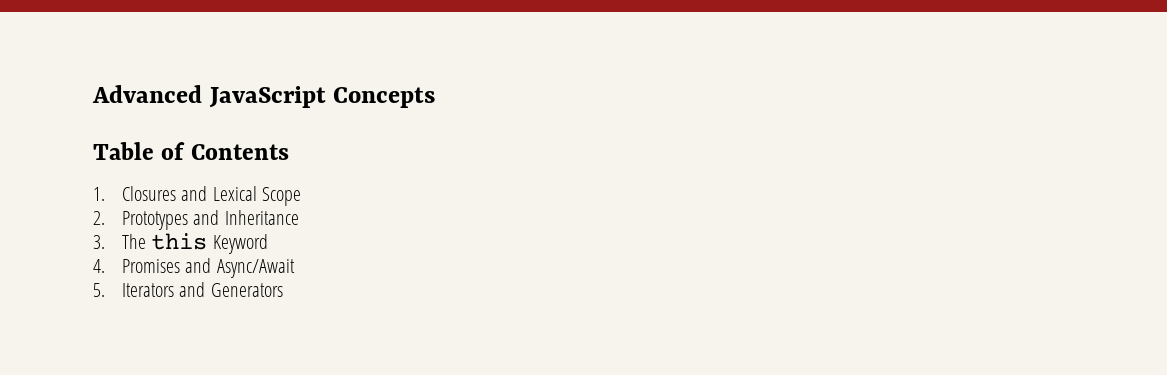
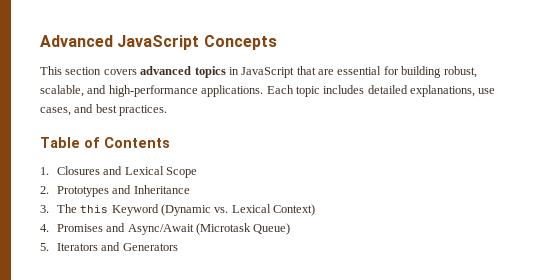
(436, 97) none -> [40,66,477,78] [40,85,496,97] [40,104,168,116] // This section covers advanced topics in JavaScript that are essential for building robust, scalable, and high-performance applications. Each topic includes detailed explanations, use cases, and best practices.
(268, 244) none -> [160,204,316,216] (Dynamic vs. Lexical Context)
(295, 268) none -> [195,223,291,235] (Microtask Queue)

